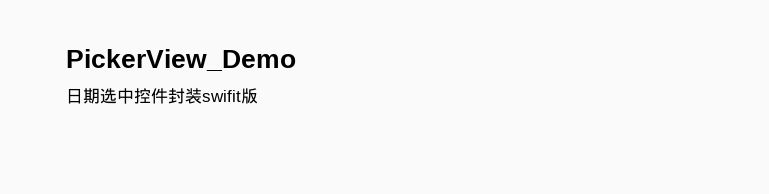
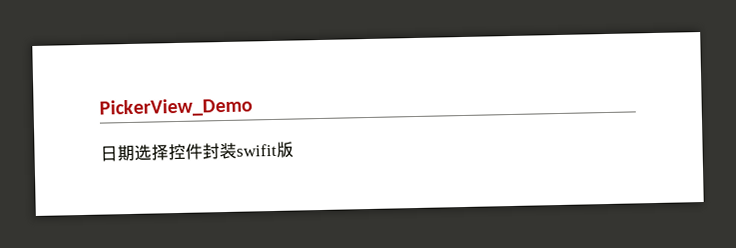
[117,88,134,104] 中 -> [151,144,169,161] 择

